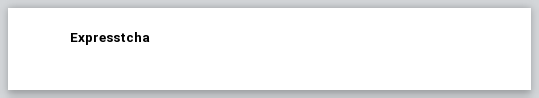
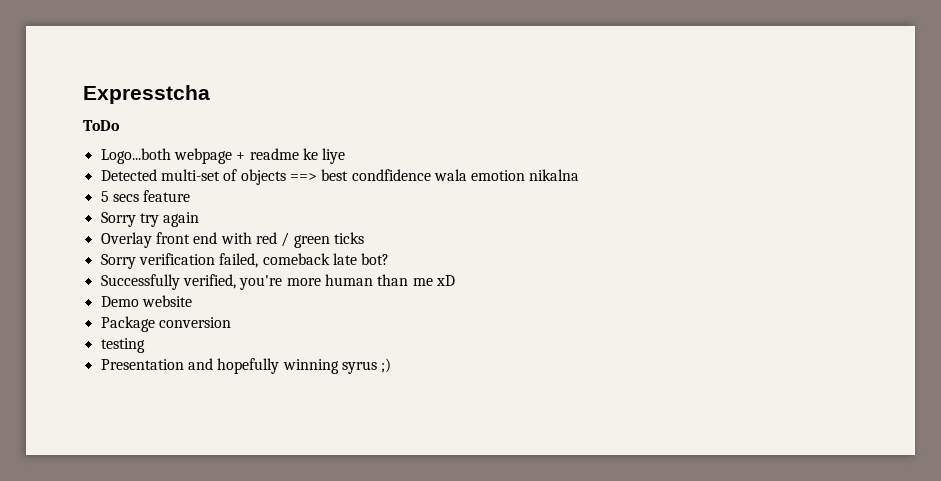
(150, 38) none -> [83,120,120,131] [100,148,346,164] [100,169,580,185] [100,190,191,202] [100,212,200,227] [100,232,364,248] [100,253,390,269] [100,274,455,290] [100,295,192,307] [100,316,231,332] [100,338,145,353] [100,358,392,374] // ToDo // Logo...both webpage + readme ke liye // Detected multi-set of objects ==> best condfidence wala emotion nikalna // 5 secs feature // Sorry try again // Overlay front end with red / green ticks // Sorry verification failed, comeback late bot? // Successfully verified, you're more human than me xD // Demo website // Package conversion // testing // Presentation and hopefully winning syrus ;)

